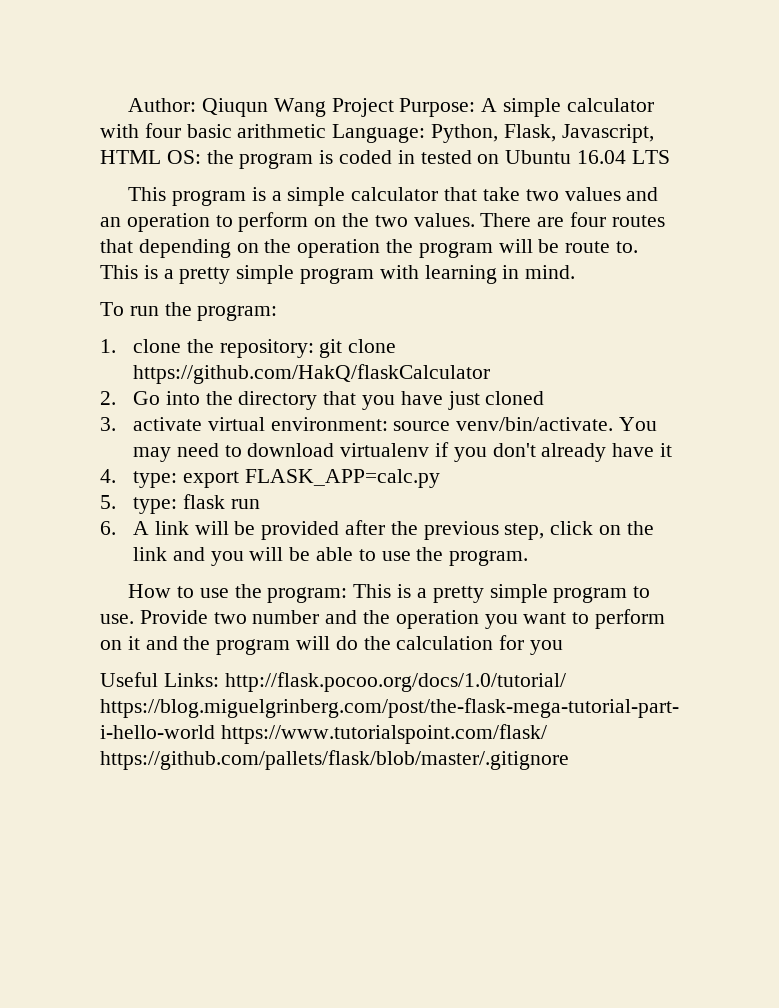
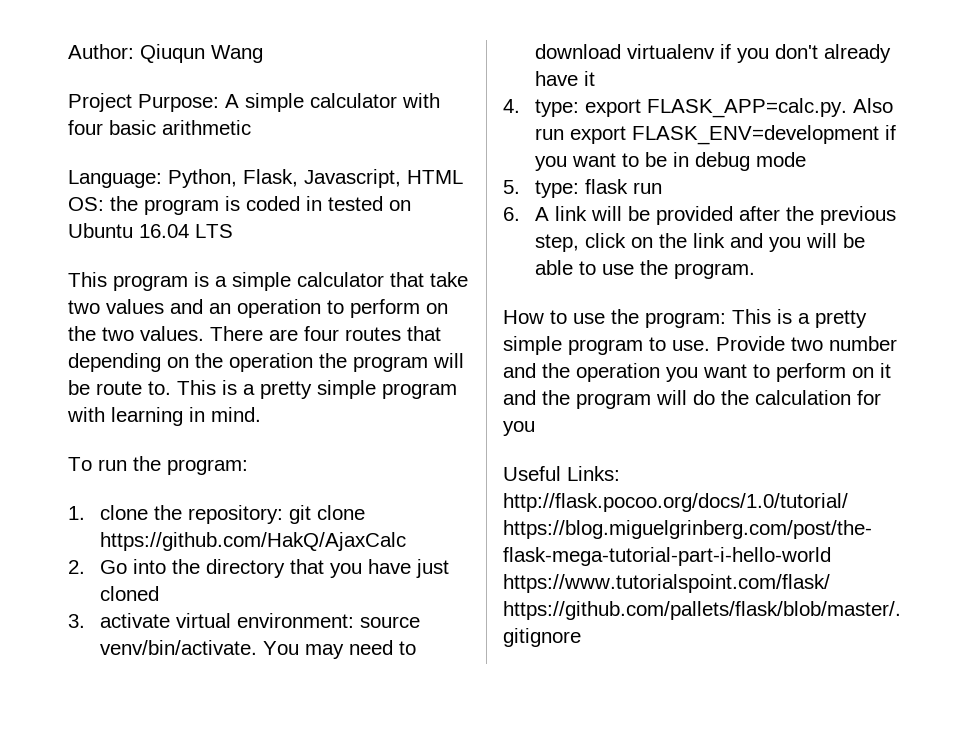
(326, 107) none -> (263, 54) //
(327, 131) none -> (251, 127) //
[132,364,490,384] https://github.com/HakQ/flaskCalculator -> [99,532,406,551] https://github.com/HakQ/AjaxCalc
[244,469,440,488] FLASK_APP=calc.py -> [646,98,893,118] [534,125,896,145] [534,152,806,171] FLASK_APP=calc.py. Also run export FLASK_ENV=development if you want to be in debug mode

